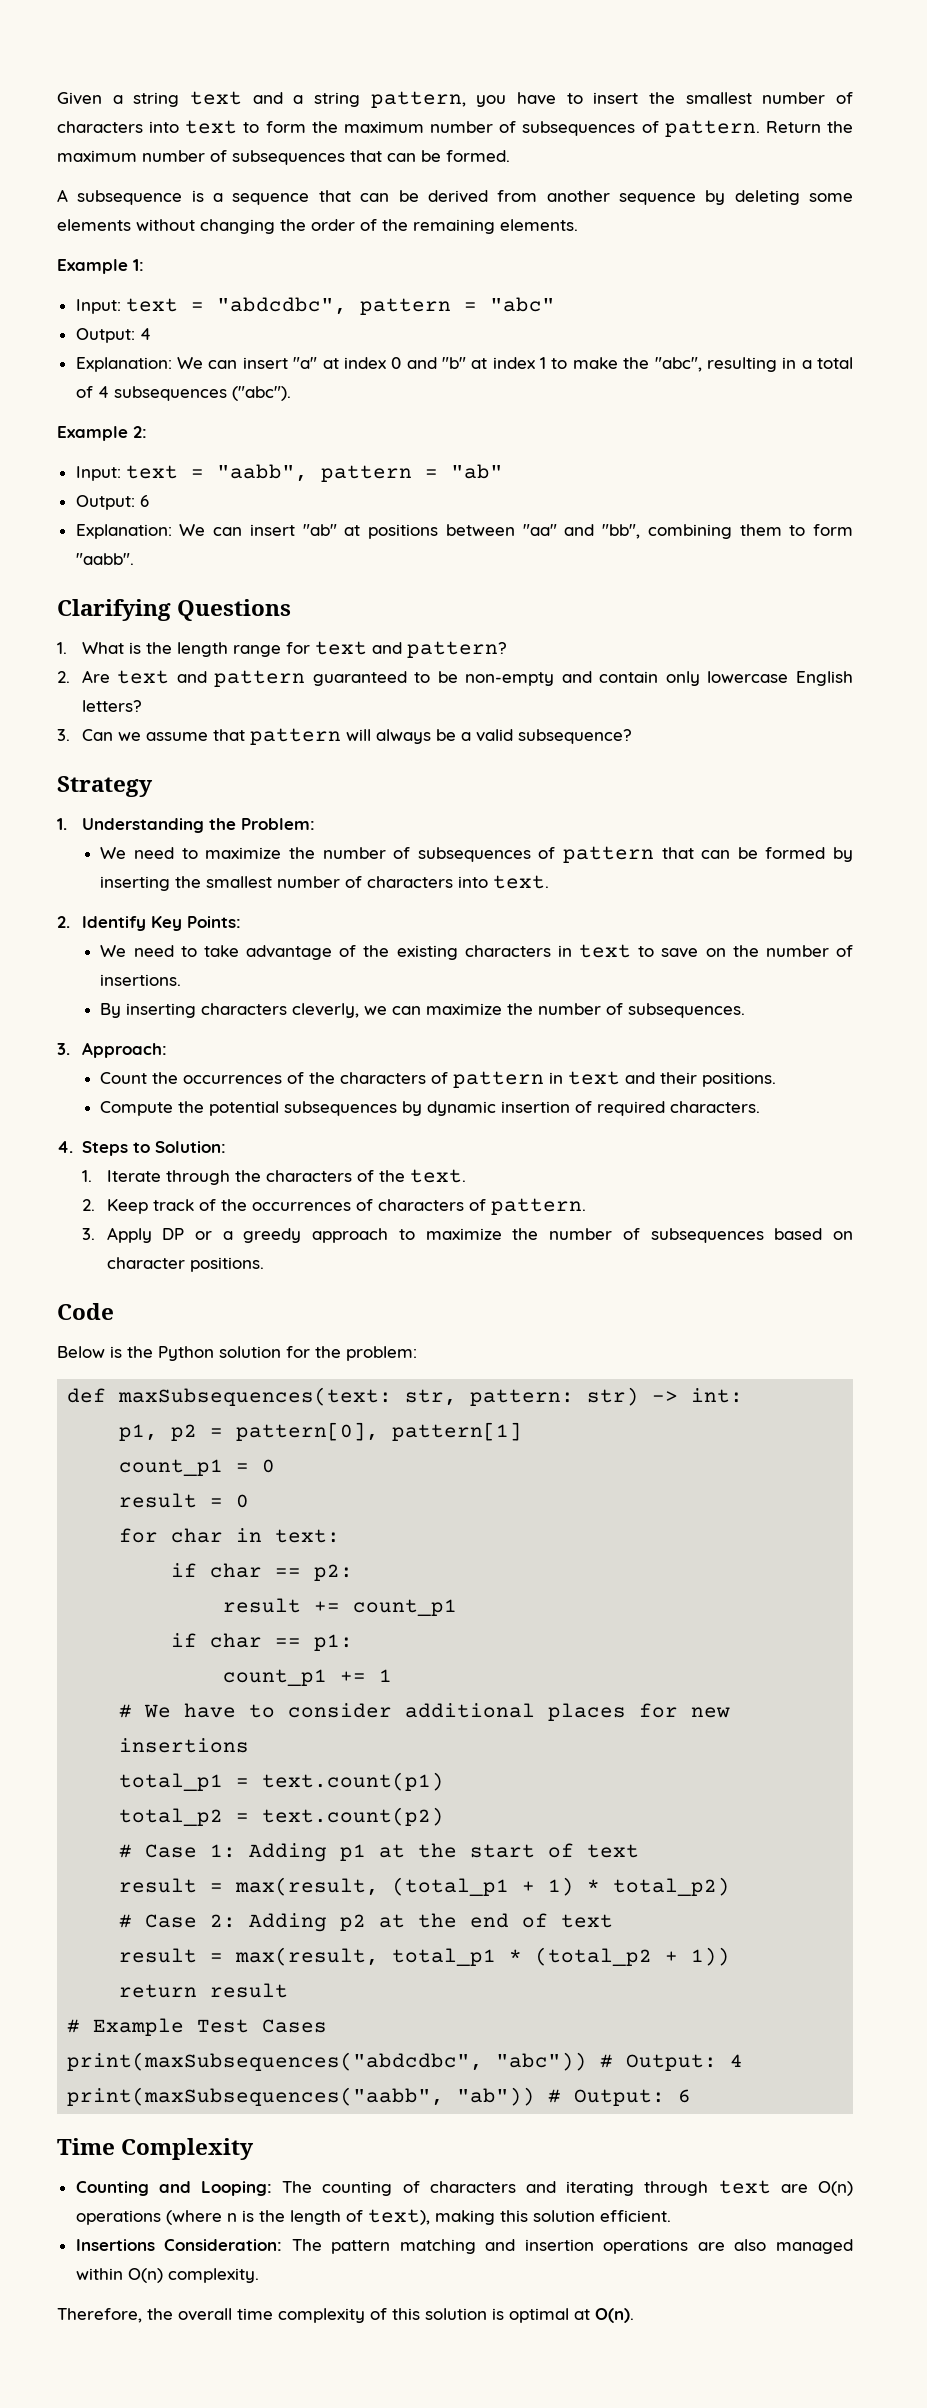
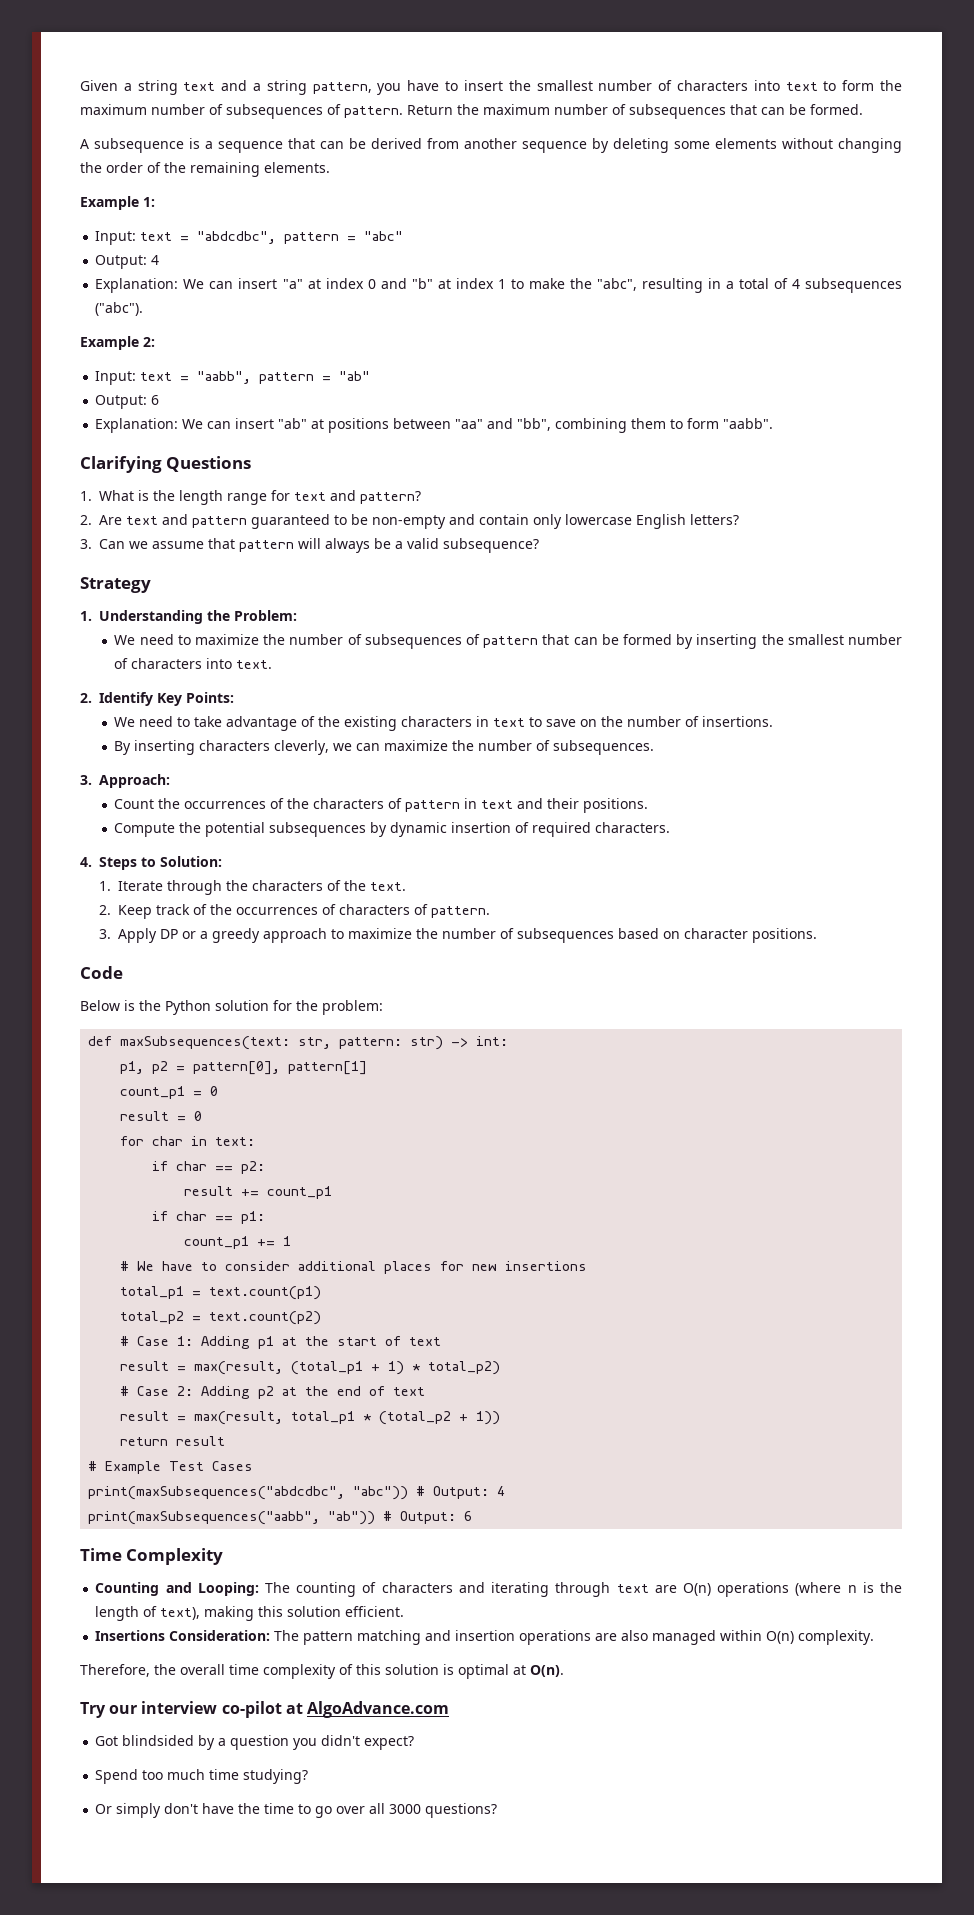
(634, 2315) none -> [80,1701,449,1718] [95,1735,415,1750] [95,1769,309,1784] [95,1803,498,1818] // Try our interview co-pilot at AlgoAdvance.com // Got blindsided by a question you didn't expect? // Spend too much time studying? // Or simply don't have the time to go over all 3000 questions?

